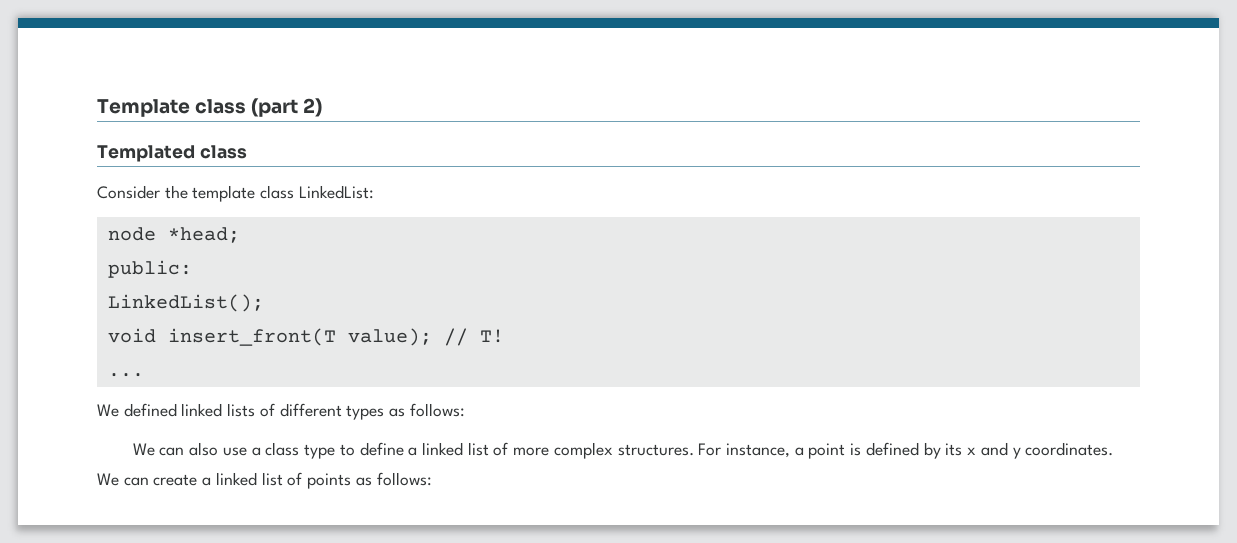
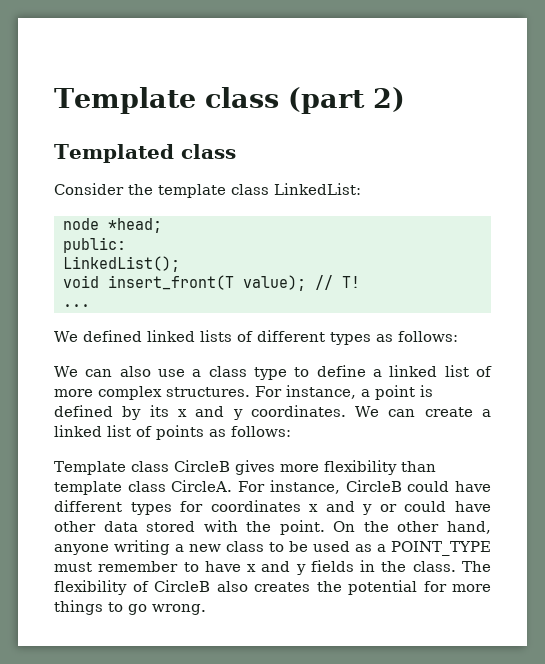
(432, 479) none -> [54,460,436,475] [54,480,492,495] [54,500,491,515] [54,520,491,535] [54,540,491,556] [54,560,491,575] [54,580,491,595] [54,600,206,615] // Template class CircleB gives more flexibility than template class CircleA. For instance, CircleB could have different types for coordinates x and y or could have other data stored with the point. On the other hand, anyone writing a new class to be used as a POINT_TYPE must remember to have x and y fields in the class. The flexibility of CircleB also creates the potential for more things to go wrong.

